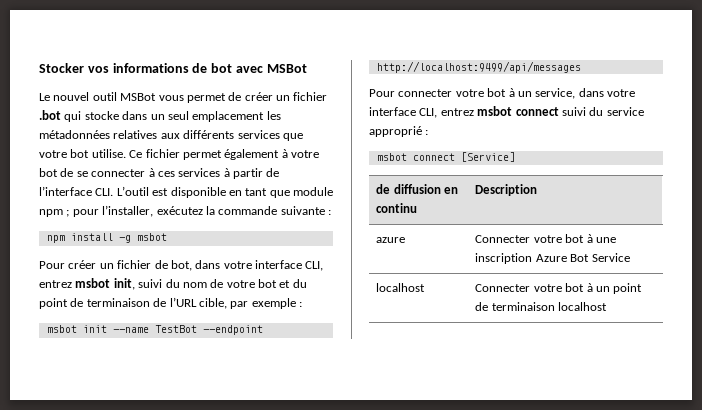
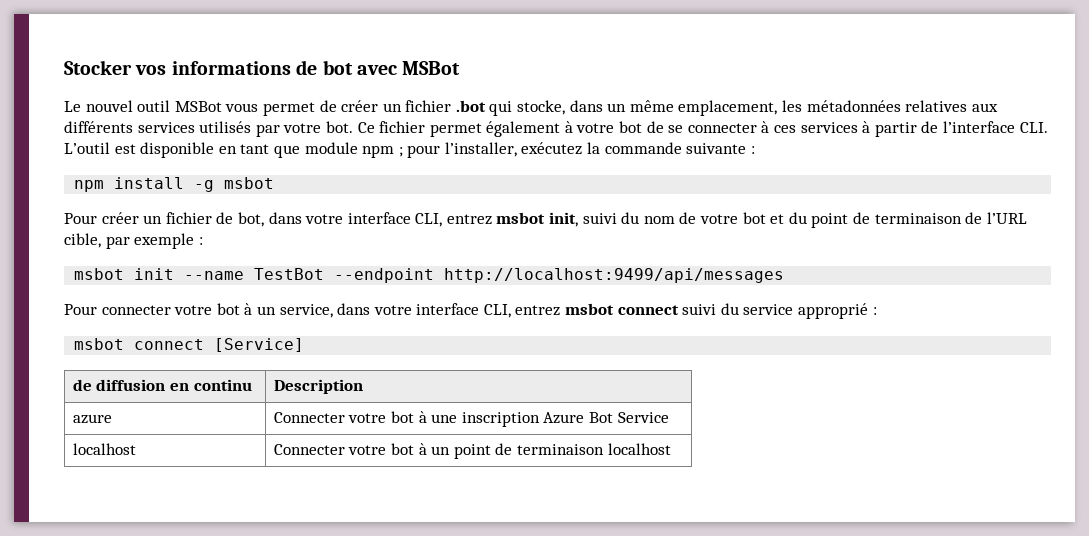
[84,111,119,120] stocke -> [517,100,566,115] stocke,
[167,111,265,122] seul emplacement -> [629,100,778,116] même emplacement,
[282,133,303,141] [39,149,126,158] que votre bot utilise. -> [199,121,353,137] utilisés par votre bot.

